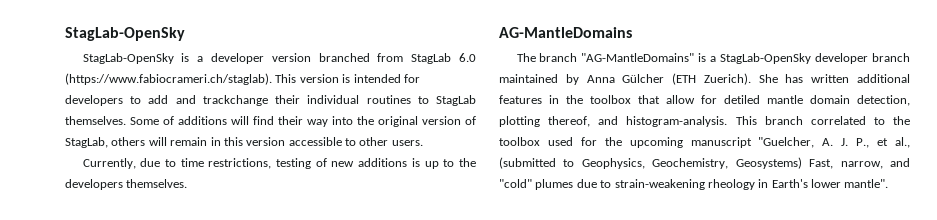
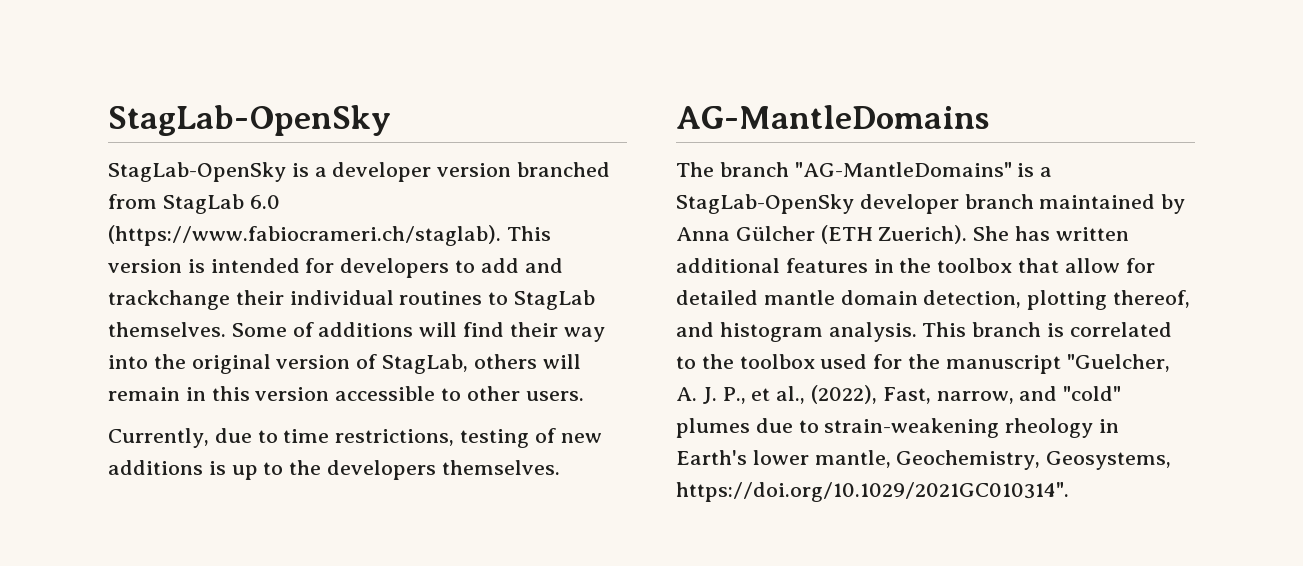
[724,95,760,104] detiled -> [676,290,758,305] detailed
[626,116,728,127] histogram-analysis. -> [719,322,917,342] histogram analysis.
(803, 120) none -> [1047,323,1065,337] is
[629,137,683,148] upcoming -> (941, 361) none
[499,157,802,169] (submitted to Geophysics, Geochemistry, Geosystems) -> [811,385,878,404] (2022),
[844,179,889,188] mantle". -> [814,450,1172,470] [676,482,1069,502] mantle, Geochemistry, Geosystems, https://doi.org/10.1029/2021GC010314".

